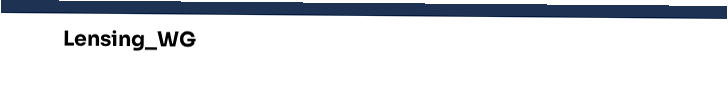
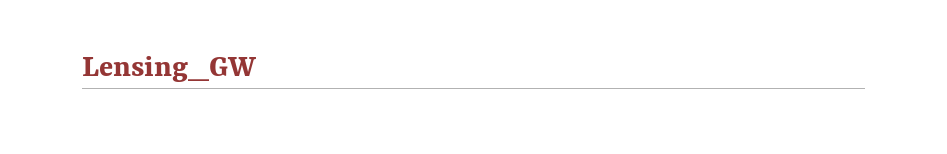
[62,29,197,52] Lensing_WG -> [82,56,256,82] Lensing_GW

